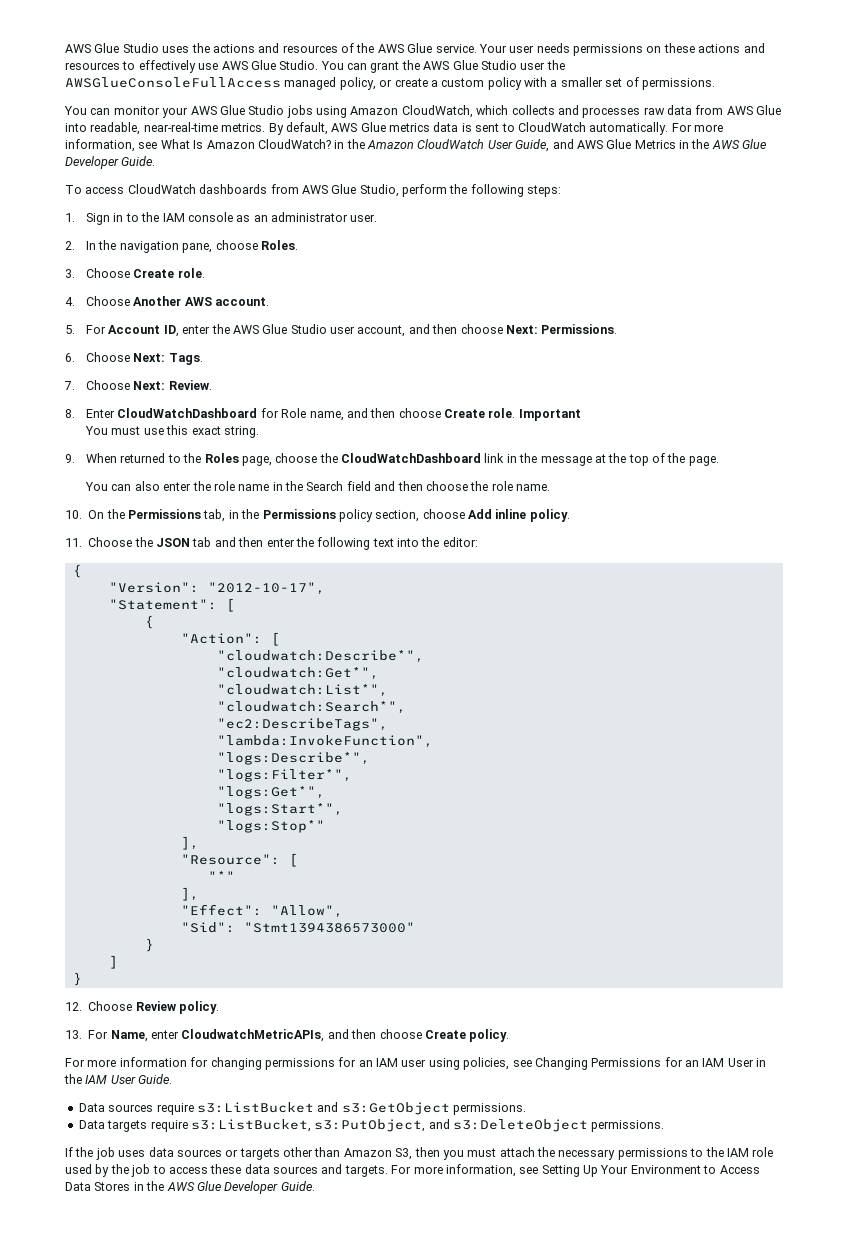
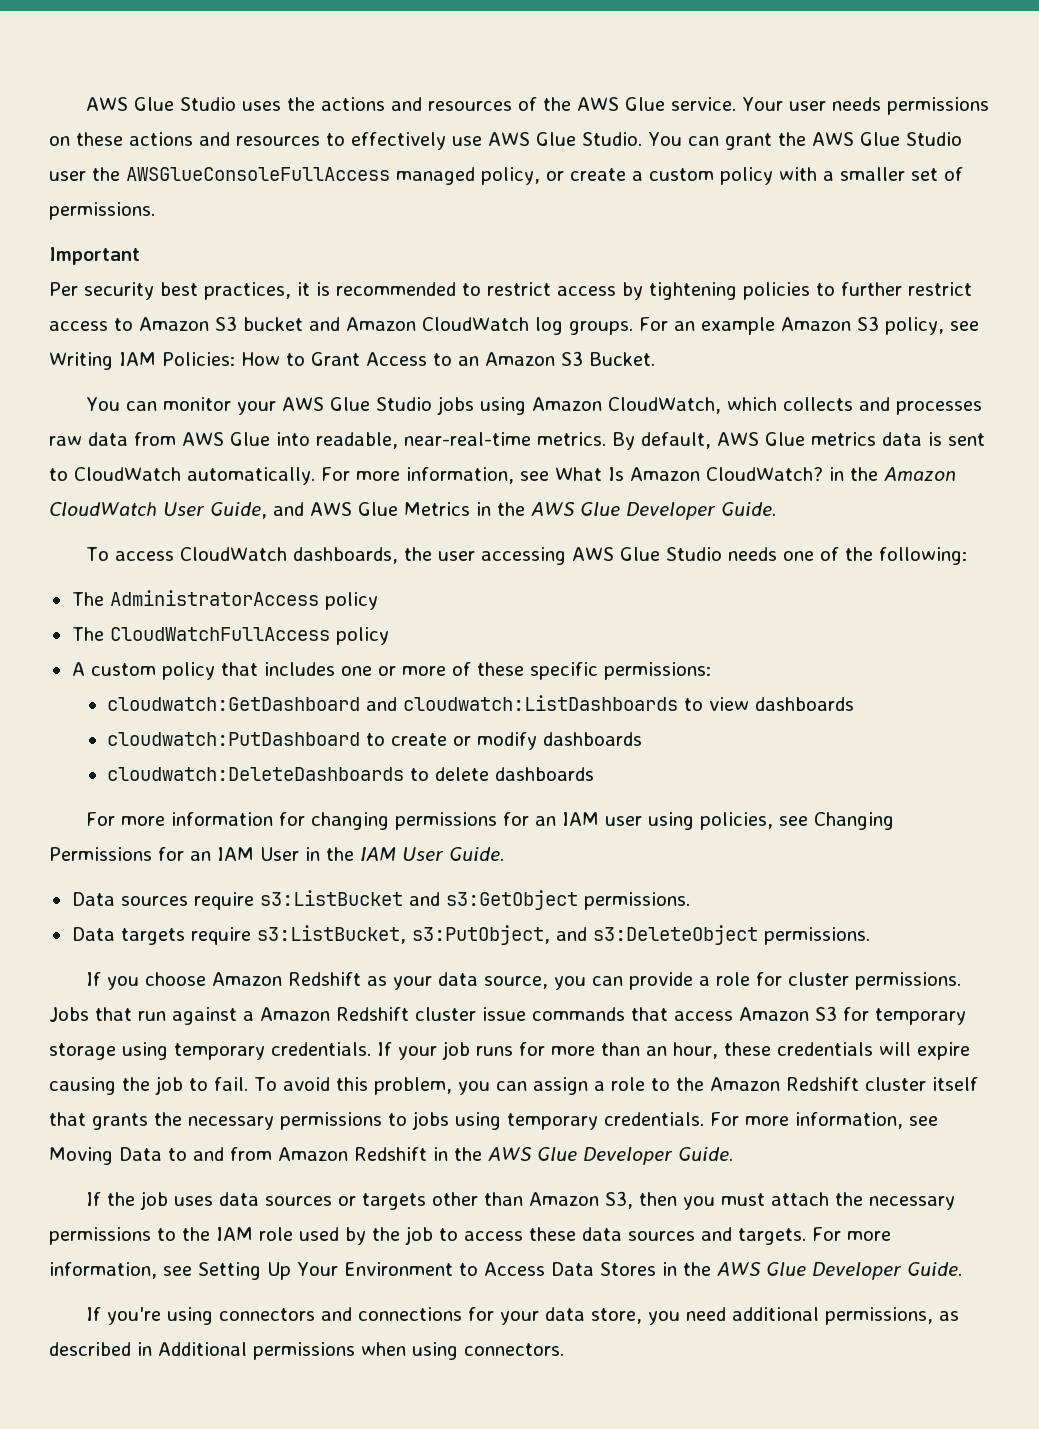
(715, 84) none -> [49,247,140,265] [49,282,972,300] [49,316,979,335] [49,351,655,370] // Important // Per security best practices, it is recommended to restrict access by tightening policies to further restrict access to Amazon S3 bucket and Amazon CloudWatch log groups. For an example Amazon S3 policy, see Writing IAM Policies: How to Grant Access to an Amazon S3 Bucket.
[199,184,562,197] [65,212,378,225] [65,240,298,253] [65,268,205,278] [65,296,270,306] [65,324,618,337] [65,352,203,365] [64,380,212,390] [65,408,581,421] [85,425,259,438] [65,453,719,466] [85,481,551,491] [65,509,570,522] [65,537,478,550] [72,564,82,578] [108,582,325,595] [108,598,235,612] [144,615,154,629] [180,632,280,646] [216,650,424,663] [216,667,379,680] [216,684,388,697] [216,701,406,714] [216,718,388,731] [216,735,433,748] [216,752,370,765] [216,769,352,782] [216,786,325,799] [216,803,343,816] [216,820,325,833] [180,836,199,850] [180,853,298,867] [207,871,235,881] [180,887,199,901] [180,904,343,918] [180,922,415,933] [144,938,154,952] [108,955,118,969] [72,972,82,986] [65,1001,219,1014] [65,1029,510,1042] dashboards from AWS Glue Studio, perform the following steps: // 1. Sign in to the IAM console as an administrator user. // 2. In the navigation pane, choose Roles. // 3. Choose Create role. // 4. Choose Another AWS account. // 5. For Account ID, enter the AWS Glue Studio user account, and then choose Next: Permissions. // 6. Choose Next: Tags. // 7. Choose Next: Review. // 8. Enter CloudWatchDashboard for Role name, and then choose Create role. Important // You must use this exact string. // 9. When returned to the Roles page, choose the CloudWatchDashboard link in the message at the top of the page. // You can also enter the role name in the Search field and then choose the role name. // 10. On the Permissions tab, in the Permissions policy section, choose Add inline policy. // 11. Choose the JSON tab and then enter the following text into the editor: // { // "Version": "2012-10-17", // "Statement": [ // { // "Action": [ // "cloudwatch:Describe*", // "cloudwatch:Get*", // "cloudwatch:List*", // "cloudwatch:Search*", // "ec2:DescribeTags", // "lambda:InvokeFunction", // "logs:Describe*", // "logs:Filter*", // "logs:Get*", // "logs:Start*", // "logs:Stop*" // ], // "Resource": [ // "*" // ], // "Effect": "Allow", // "Sid": "Stmt1394386573000" // } // ] // } // 12. Choose Review policy. // 13. For Name, enter CloudwatchMetricAPIs, and then choose Create policy. -> [293,547,968,565] [71,590,378,610] [71,627,389,645] [71,662,711,680] [107,695,855,711] [107,732,643,750] [107,767,595,781] dashboards, the user accessing AWS Glue Studio needs one of the following: // The AdministratorAccess policy // The CloudWatchFullAccess policy // A custom policy that includes one or more of these specific permissions: // cloudwatch:GetDashboard and cloudwatch:ListDashboards to view dashboards // cloudwatch:PutDashboard to create or modify dashboards // cloudwatch:DeleteDashboards to delete dashboards
(665, 1126) none -> [86,972,962,990] [49,1006,966,1025] [49,1041,970,1060] [49,1076,978,1095] [49,1111,938,1130] [49,1147,733,1165] // If you choose Amazon Redshift as your data source, you can provide a role for cluster permissions. Jobs that run against a Amazon Redshift cluster issue commands that access Amazon S3 for temporary storage using temporary credentials. If your job runs for more than an hour, these credentials will expire causing the job to fail. To avoid this problem, you can assign a role to the Amazon Redshift cluster itself that grants the necessary permissions to jobs using temporary credentials. For more information, see Moving Data to and from Amazon Redshift in the AWS Glue Developer Guide.
(315, 1186) none -> [86,1307,960,1325] [49,1342,564,1360] // If you're using connectors and connections for your data store, you need additional permissions, as described in Additional permissions when using connectors.

